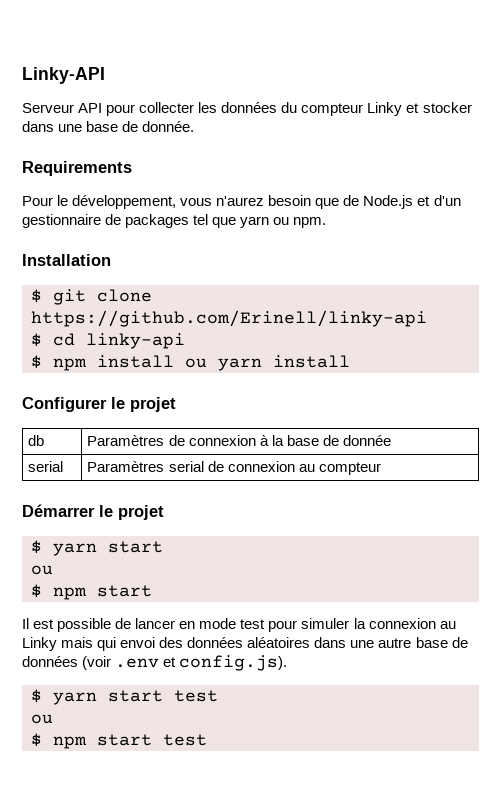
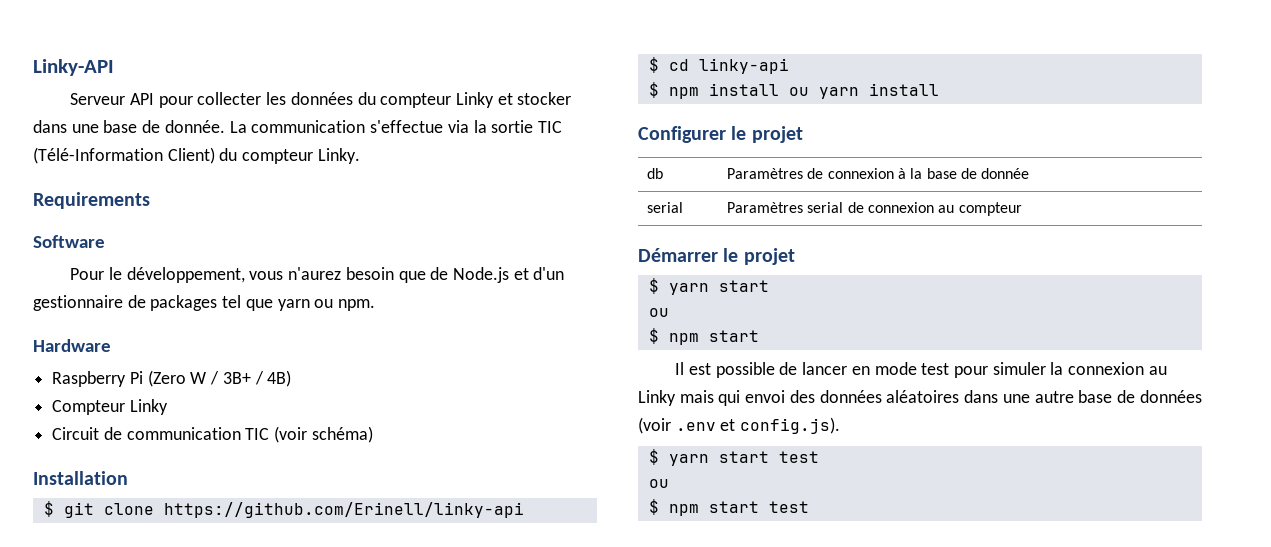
(195, 126) none -> [229,120,562,133] [33,147,360,164] La communication s'effectue via la sortie TIC (Télé-Information Client) du compteur Linky.
(132, 168) none -> [33,235,105,248] // Software
(327, 222) none -> [33,339,111,352] [52,370,292,387] [52,399,168,415] [52,426,373,443] // Hardware // Raspberry Pi (Zero W / 3B+ / 4B) // Compteur Linky // Circuit de communication TIC (voir schéma)

